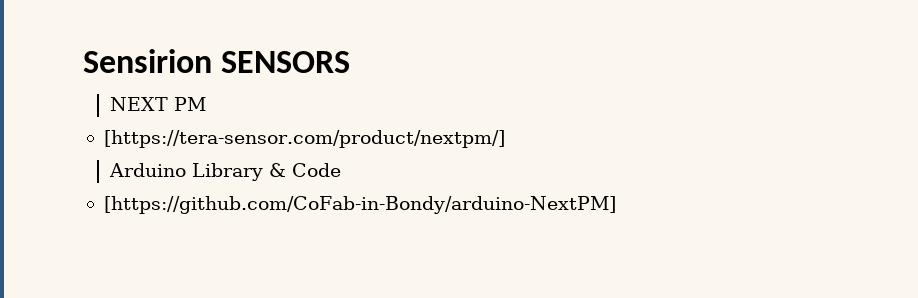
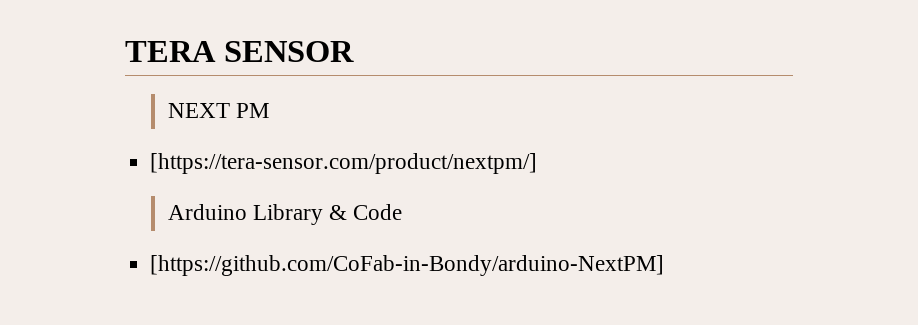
[83,49,351,73] Sensirion SENSORS -> [125,41,354,62] TERA SENSOR

